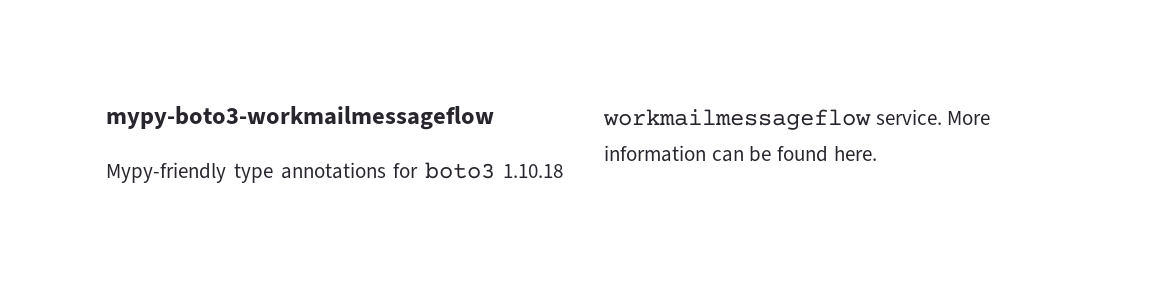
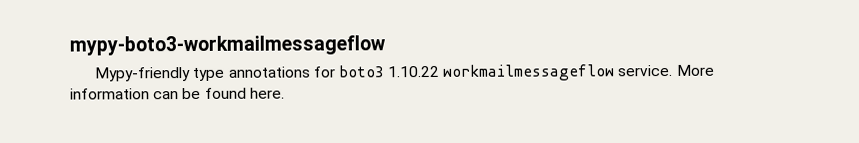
[503,164,563,178] 1.10.18 -> [387,65,441,78] 1.10.22

